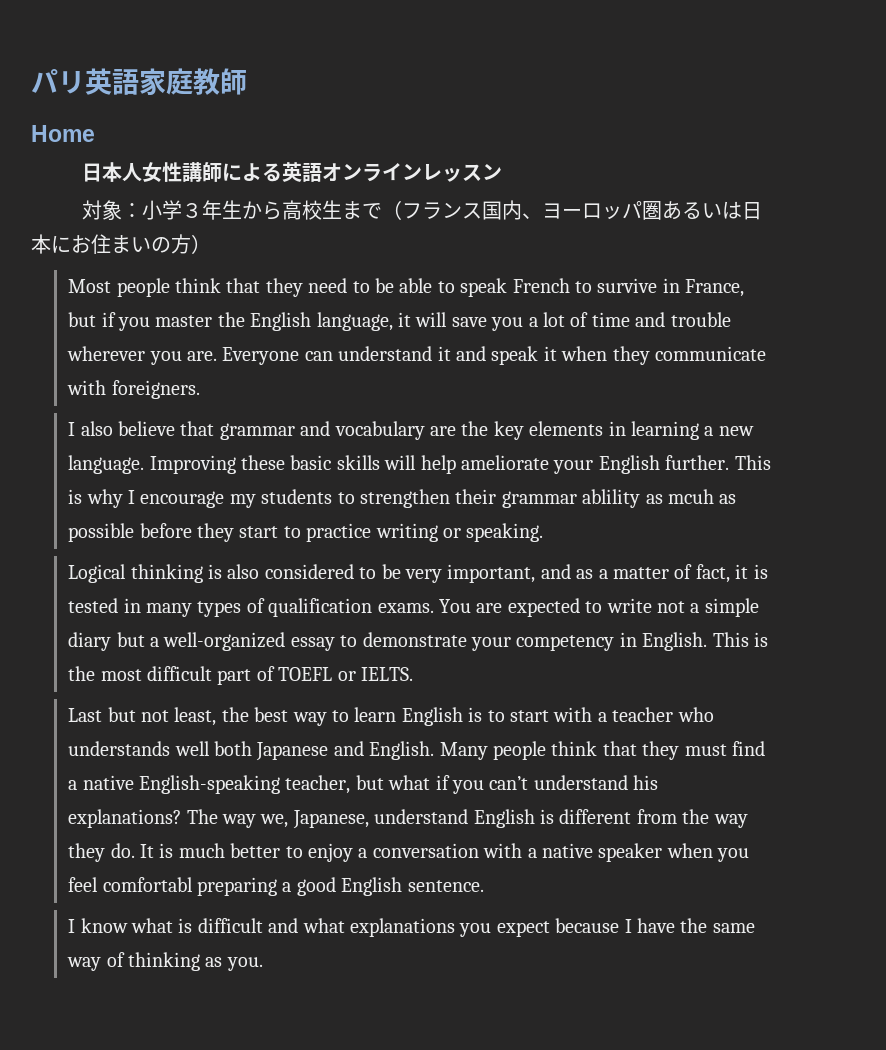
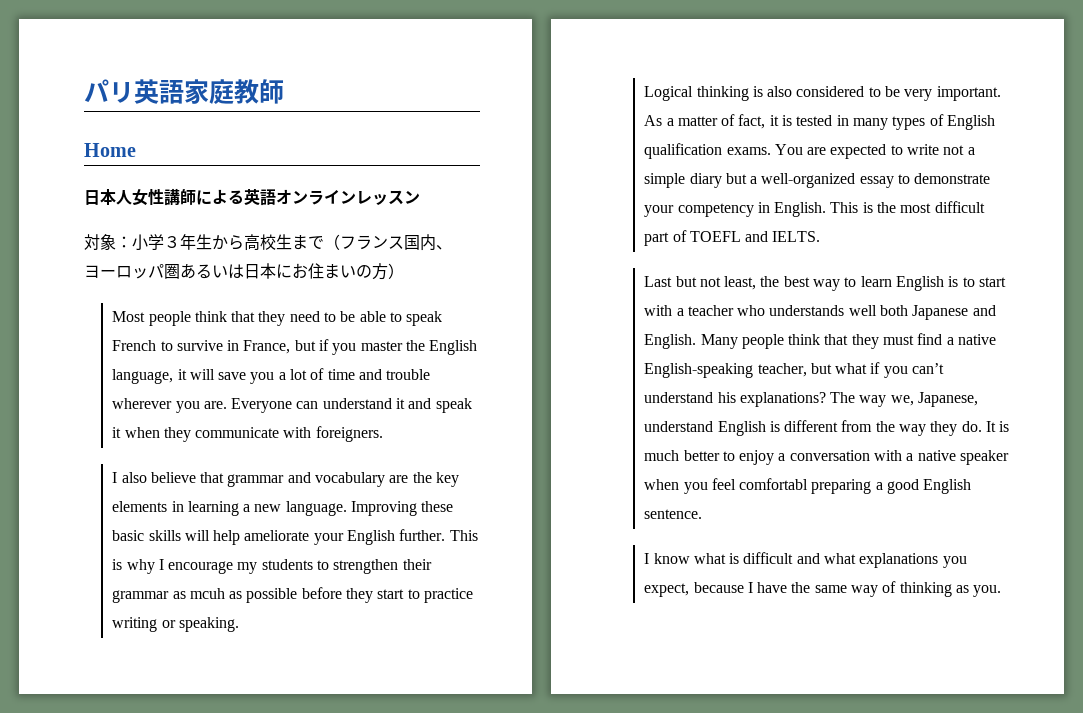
[582,489,641,508] ablility -> (170, 596) none
[447,564,594,583] important, and as -> [936,86,1001,101] [644,115,663,126] important. As
(265, 605) none -> [947,115,996,130] English
[337,671,356,681] or -> [745,231,769,242] and
[496,921,550,937] expect -> [644,583,690,597] expect,

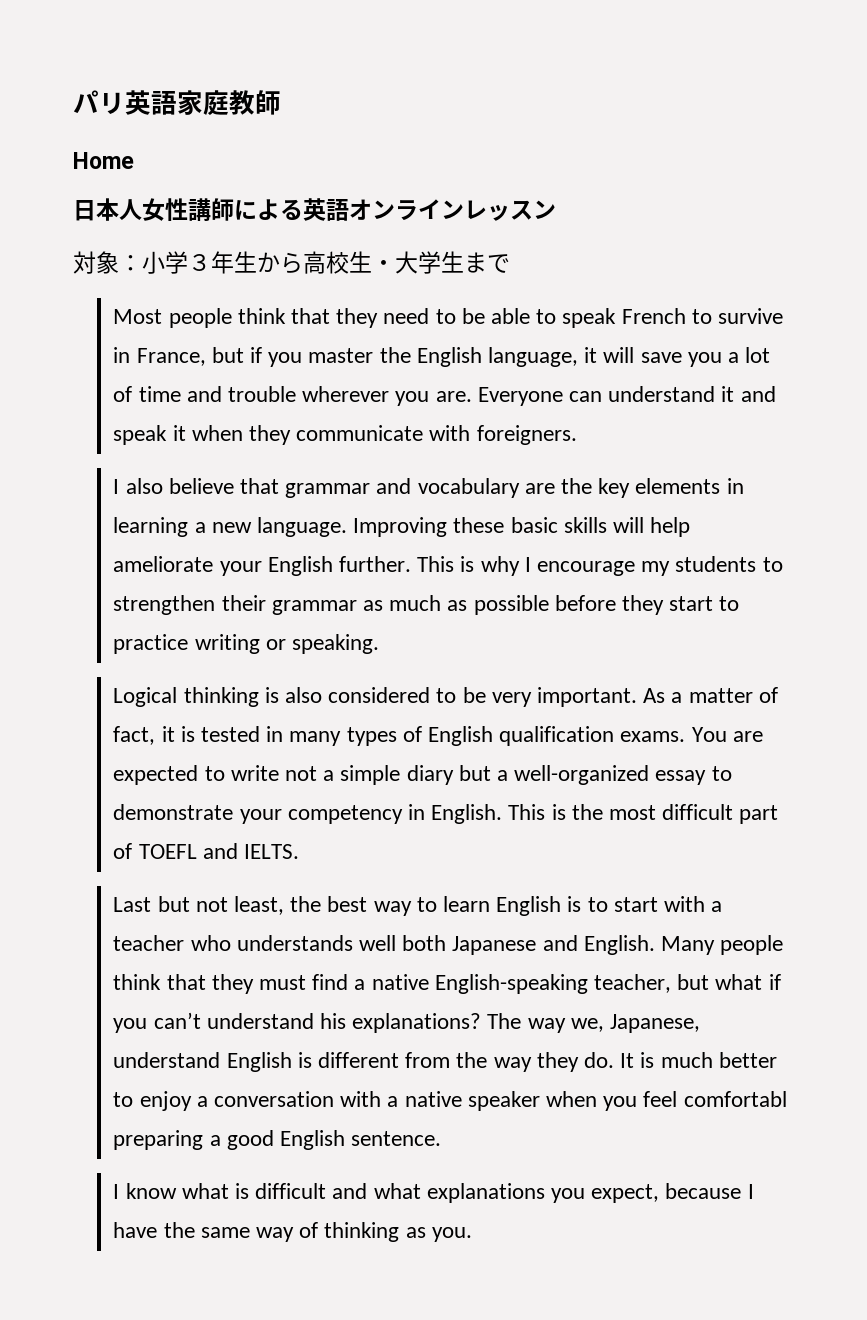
(292, 242) none -> [372,251,464,274] ・大学生
[324,234,452,251] [84,263,404,280] （フランス国内、ヨーロッパ圏あるいは日本にお住まいの方） -> (510, 263) none
[189,588,225,599] mcuh -> [389,595,442,611] much

